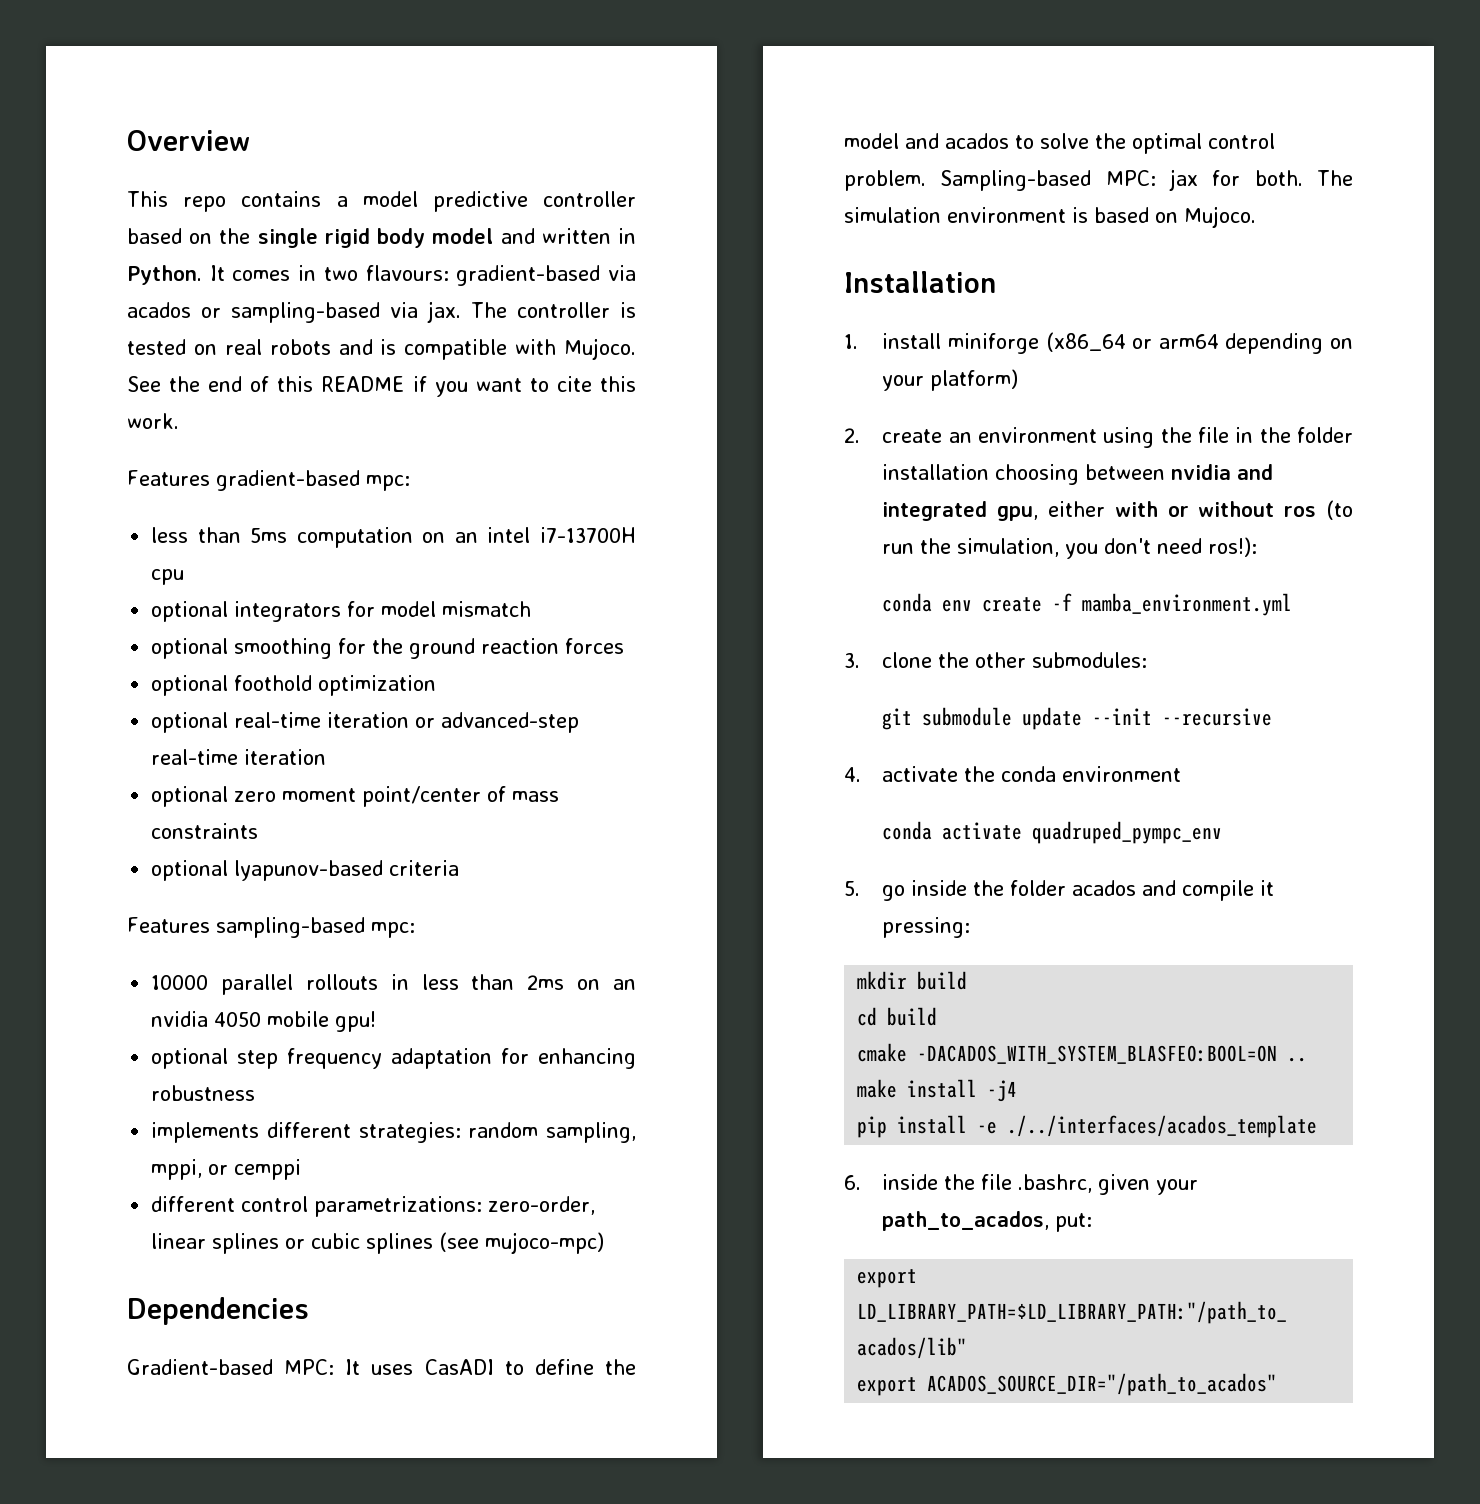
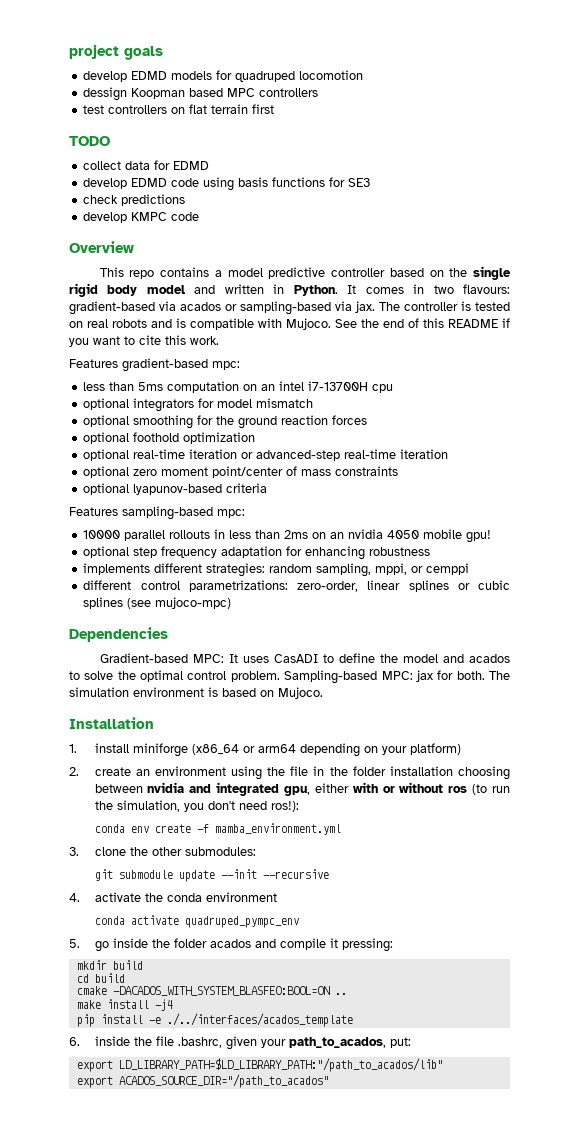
(127, 140) none -> [69,45,163,60] [83,70,364,82] [83,87,319,101] [83,104,275,114] [69,136,110,146] [83,160,210,170] [83,177,371,191] [83,194,186,206] [83,212,200,223] project goals // develop EDMD models for quadruped locomotion // dessign Koopman based MPC controllers // test controllers on flat terrain first // TODO // collect data for EDMD // develop EDMD code using basis functions for SE3 // check predictions // develop KMPC code //

